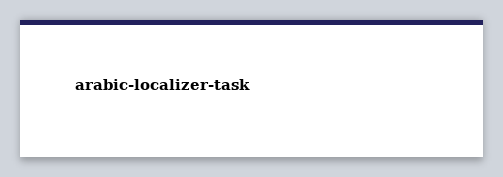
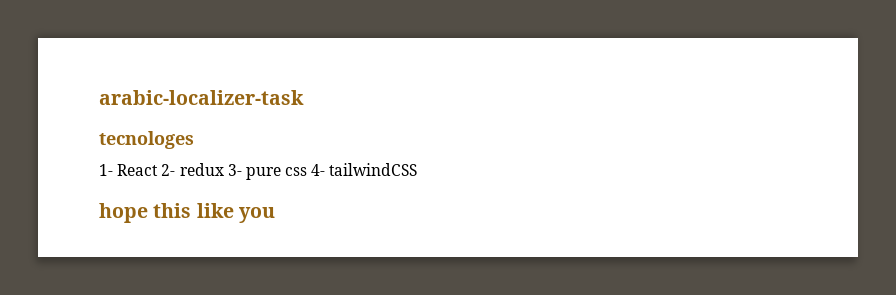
(250, 84) none -> [99,131,194,149] [99,163,418,180] [99,203,275,223] // tecnologes // 1- React 2- redux 3- pure css 4- tailwindCSS // hope this like you

